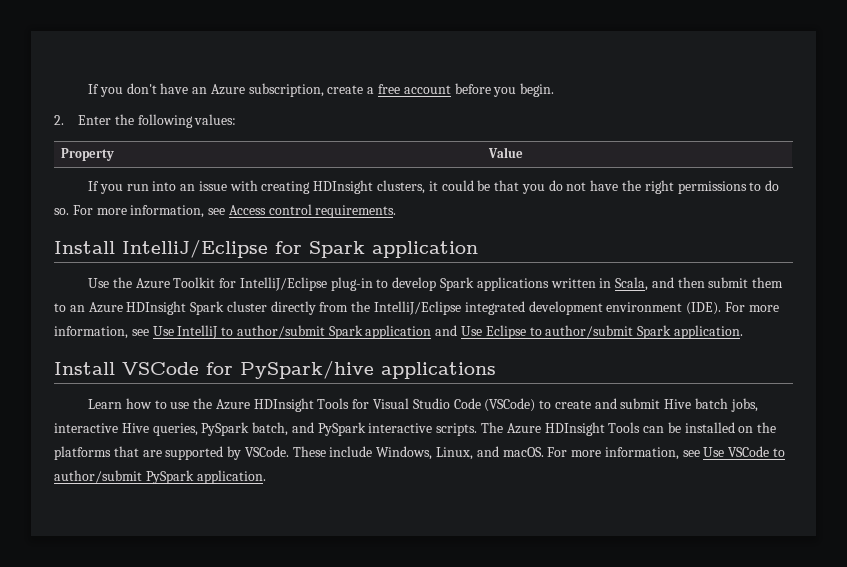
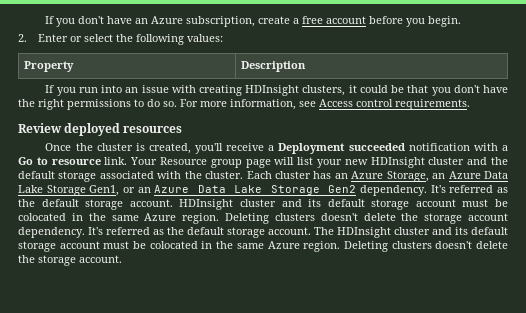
(112, 120) none -> [70,34,114,42] or select
[488,147,524,158] Value -> [240,61,306,72] Description
[548,180,587,191] do not -> [453,85,480,93] don't
[54,239,478,258] [87,277,784,291] [54,301,779,315] [54,325,743,339] [54,360,496,379] [87,398,758,412] [54,422,777,436] [54,446,786,460] [54,470,266,484] Install IntelliJ/Eclipse for Spark application // Use the Azure Toolkit for IntelliJ/Eclipse plug-in to develop Spark applications written in Scala, and then submit them to an Azure HDInsight Spark cluster directly from the IntelliJ/Eclipse integrated development environment (IDE). For more information, see Use IntelliJ to author/submit Spark application and Use Eclipse to author/submit Spark application. // Install VSCode for PySpark/hive applications // Learn how to use the Azure HDInsight Tools for Visual Studio Code (VSCode) to create and submit Hive batch jobs, interactive Hive queries, PySpark batch, and PySpark interactive scripts. The Azure HDInsight Tools can be installed on the platforms that are supported by VSCode. These include Windows, Linux, and macOS. For more information, see Use VSCode to author/submit PySpark application. -> [18,123,183,136] [45,143,508,154] [18,157,509,168] [18,171,509,182] [18,185,508,196] [18,199,508,210] [18,213,508,224] [18,227,508,238] [18,241,508,252] [18,255,122,266] Review deployed resources // Once the cluster is created, you'll receive a Deployment succeeded notification with a Go to resource link. Your Resource group page will list your new HDInsight cluster and the default storage associated with the cluster. Each cluster has an Azure Storage, an Azure Data Lake Storage Gen1, or an Azure Data Lake Storage Gen2 dependency. It's referred as the default storage account. HDInsight cluster and its default storage account must be colocated in the same Azure region. Deleting clusters doesn't delete the storage account dependency. It's referred as the default storage account. The HDInsight cluster and its default storage account must be colocated in the same Azure region. Deleting clusters doesn't delete the storage account.

